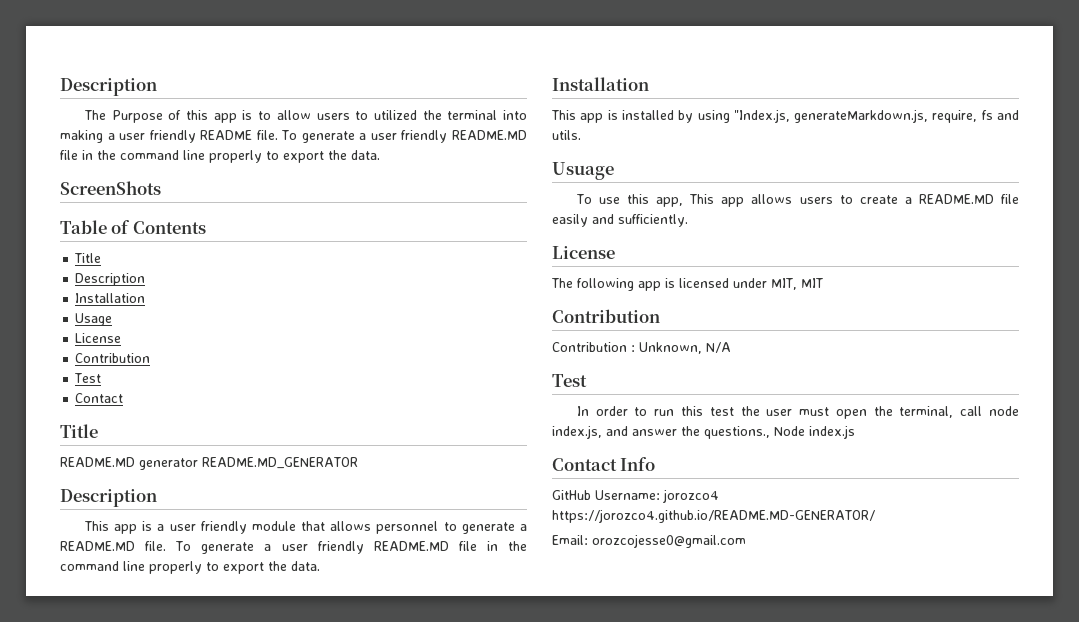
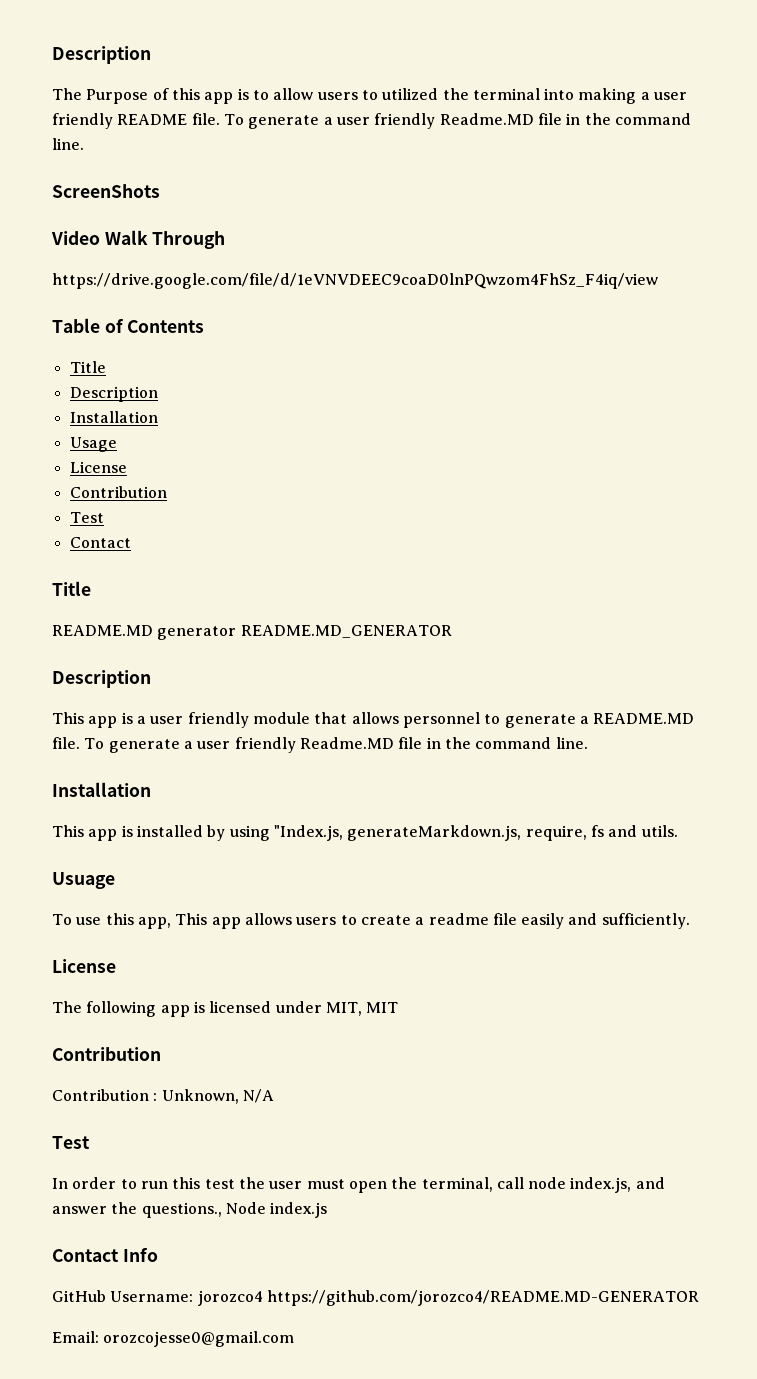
[452,130,527,140] [60,150,380,163] [60,181,161,195] README.MD file in the command line properly to export the data. // ScreenShots -> [439,113,691,125] [52,138,84,150] [52,184,160,198] [51,230,226,249] [52,273,658,289] Readme.MD file in the command line. // ScreenShots // Video Walk Through // https://drive.google.com/file/d/1eVNVDEEC9coaD0lnPQwzom4FhSz_F4iq/view
[373,541,527,551] [60,561,320,574] README.MD file in the command line properly to export the data. -> [299,737,588,749] Readme.MD file in the command line.
[918,194,994,204] README.MD -> [428,913,489,925] readme
[552,509,875,523] https://jorozco4.github.io/README.MD-GENERATOR/ -> [266,1290,699,1306] https://github.com/jorozco4/README.MD-GENERATOR

